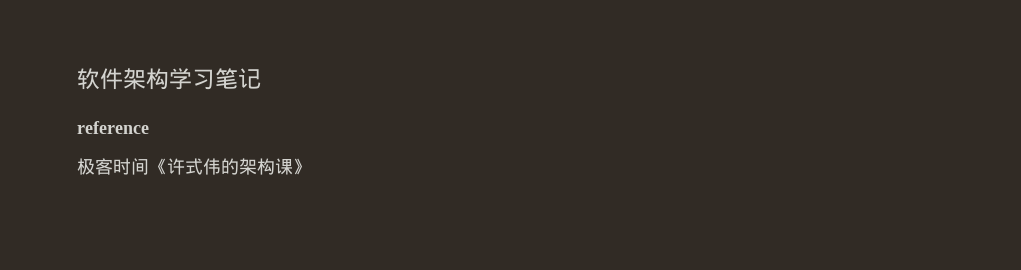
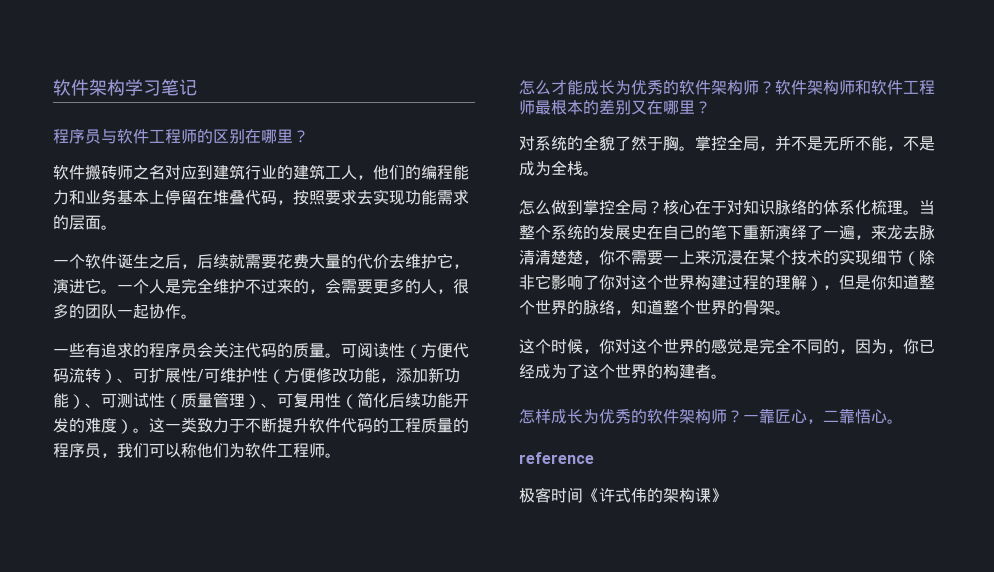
(261, 78) none -> [53,128,309,144] [53,164,469,180] [53,189,469,205] [53,215,117,230] [53,253,469,269] [53,278,469,294] [53,303,197,319] [53,342,469,359] [53,367,460,384] [53,392,469,409] [53,417,469,434] [53,442,341,458] [519,79,935,95] [519,99,711,115] [519,135,935,151] [519,160,599,176] [519,199,935,215] [519,224,935,240] [519,249,935,266] [519,274,935,291] [519,300,791,315] [519,338,935,354] [519,364,727,379] [519,408,903,424] // 程序员与软件工程师的区别在哪里？ // 软件搬砖师之名对应到建筑行业的建筑工人，他们的编程能力和业务基本上停留在堆叠代码，按照要求去实现功能需求的层面。 // 一个软件诞生之后，后续就需要花费大量的代价去维护它，演进它。一个人是完全维护不过来的，会需要更多的人，很多的团队一起协作。 // 一些有追求的程序员会关注代码的质量。可阅读性（方便代码流转）、可扩展性/可维护性（方便修改功能，添加新功能）、可测试性（质量管理）、可复用性（简化后续功能开发的难度）。这一类致力于不断提升软件代码的工程质量的程序员，我们可以称他们为软件工程师。 // 怎么才能成长为优秀的软件架构师？软件架构师和软件工程师最根本的差别又在哪里？ // 对系统的全貌了然于胸。掌控全局，并不是无所不能，不是成为全栈。 // 怎么做到掌控全局？核心在于对知识脉络的体系化梳理。当整个系统的发展史在自己的笔下重新演绎了一遍，来龙去脉清清楚楚，你不需要一上来沉浸在某个技术的实现细节（除非它影响了你对这个世界构建过程的理解），但是你知道整个世界的脉络，知道整个世界的骨架。 // 这个时候，你对这个世界的感觉是完全不同的，因为，你已经成为了这个世界的构建者。 // 怎样成长为优秀的软件架构师？一靠匠心，二靠悟心。

